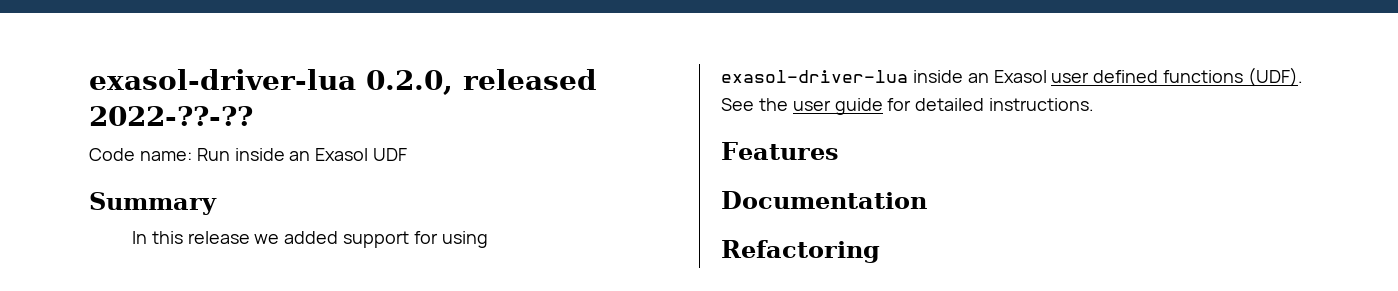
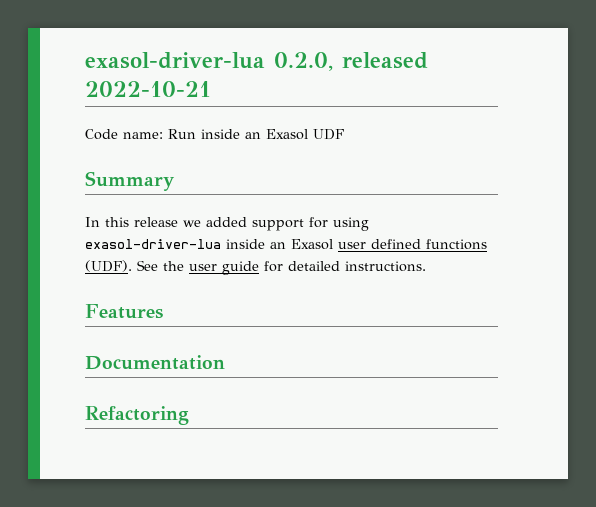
[89,106,253,126] 2022-??-?? -> [85,81,211,97] 2022-10-21

